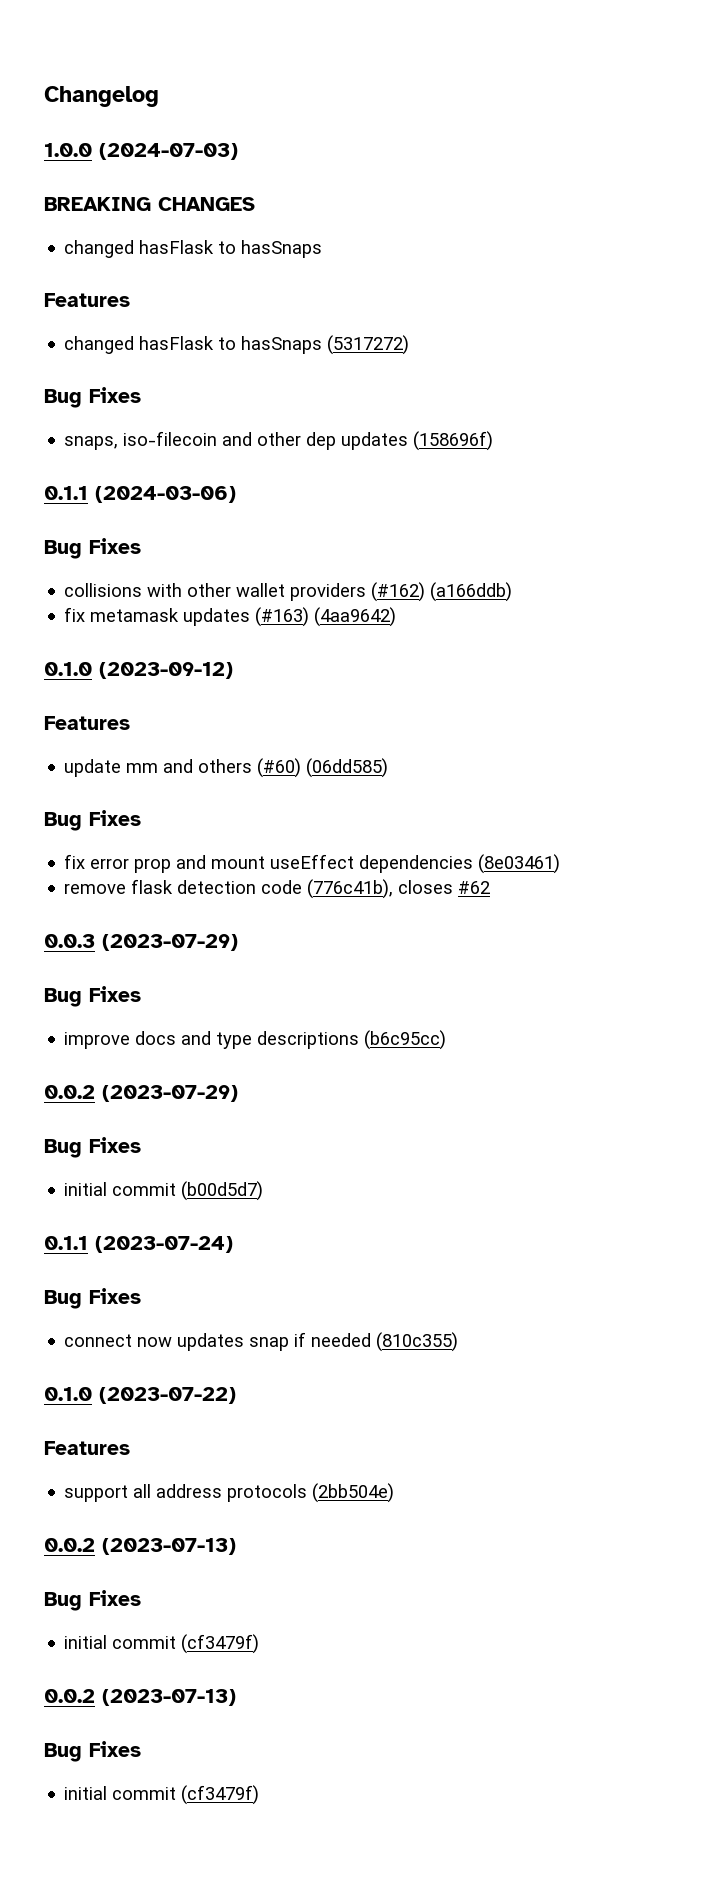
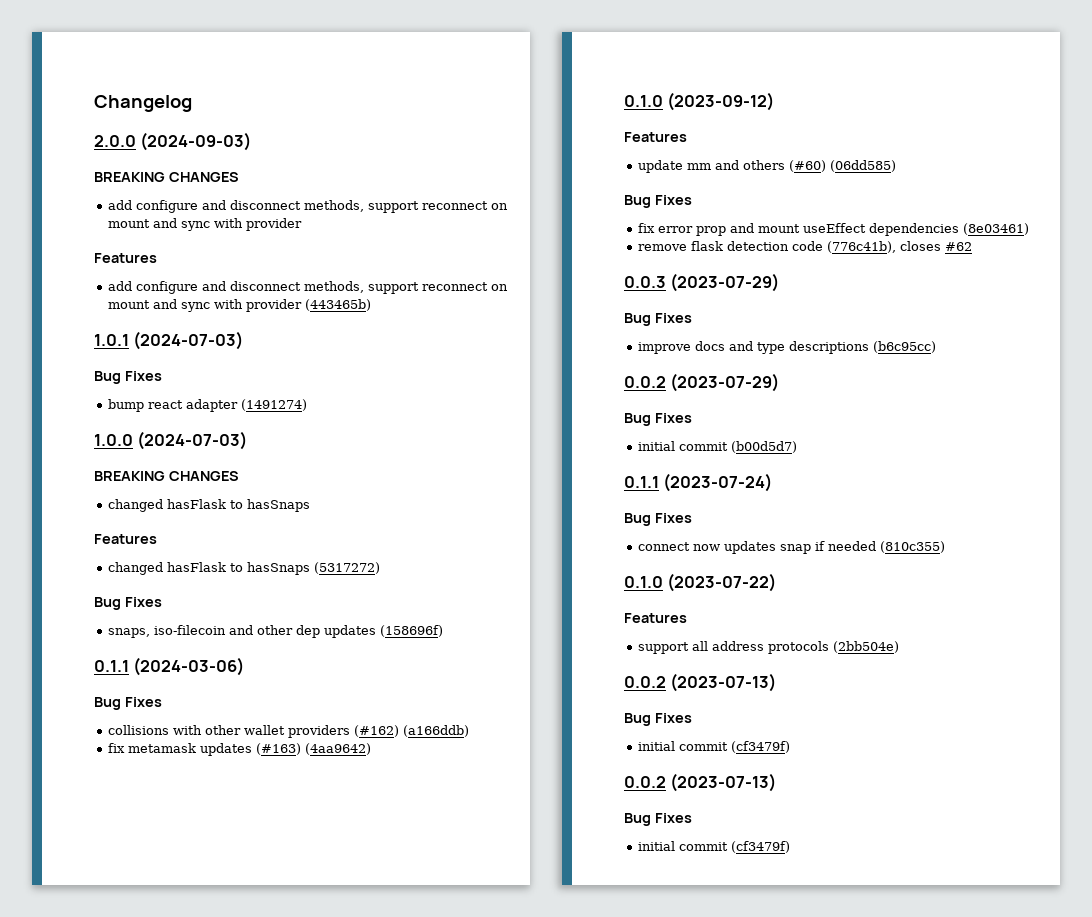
(159, 96) none -> [94,132,252,151] [94,172,239,182] [108,200,509,213] [108,218,303,231] [94,253,157,263] [108,281,509,294] [108,299,372,312] [94,331,244,350] [94,371,162,384] [108,399,308,412] // 2.0.0 (2024-09-03) // BREAKING CHANGES // add configure and disconnect methods, support reconnect on mount and sync with provider // Features // add configure and disconnect methods, support reconnect on mount and sync with provider (443465b) // 1.0.1 (2024-07-03) // Bug Fixes // bump react adapter (1491274)

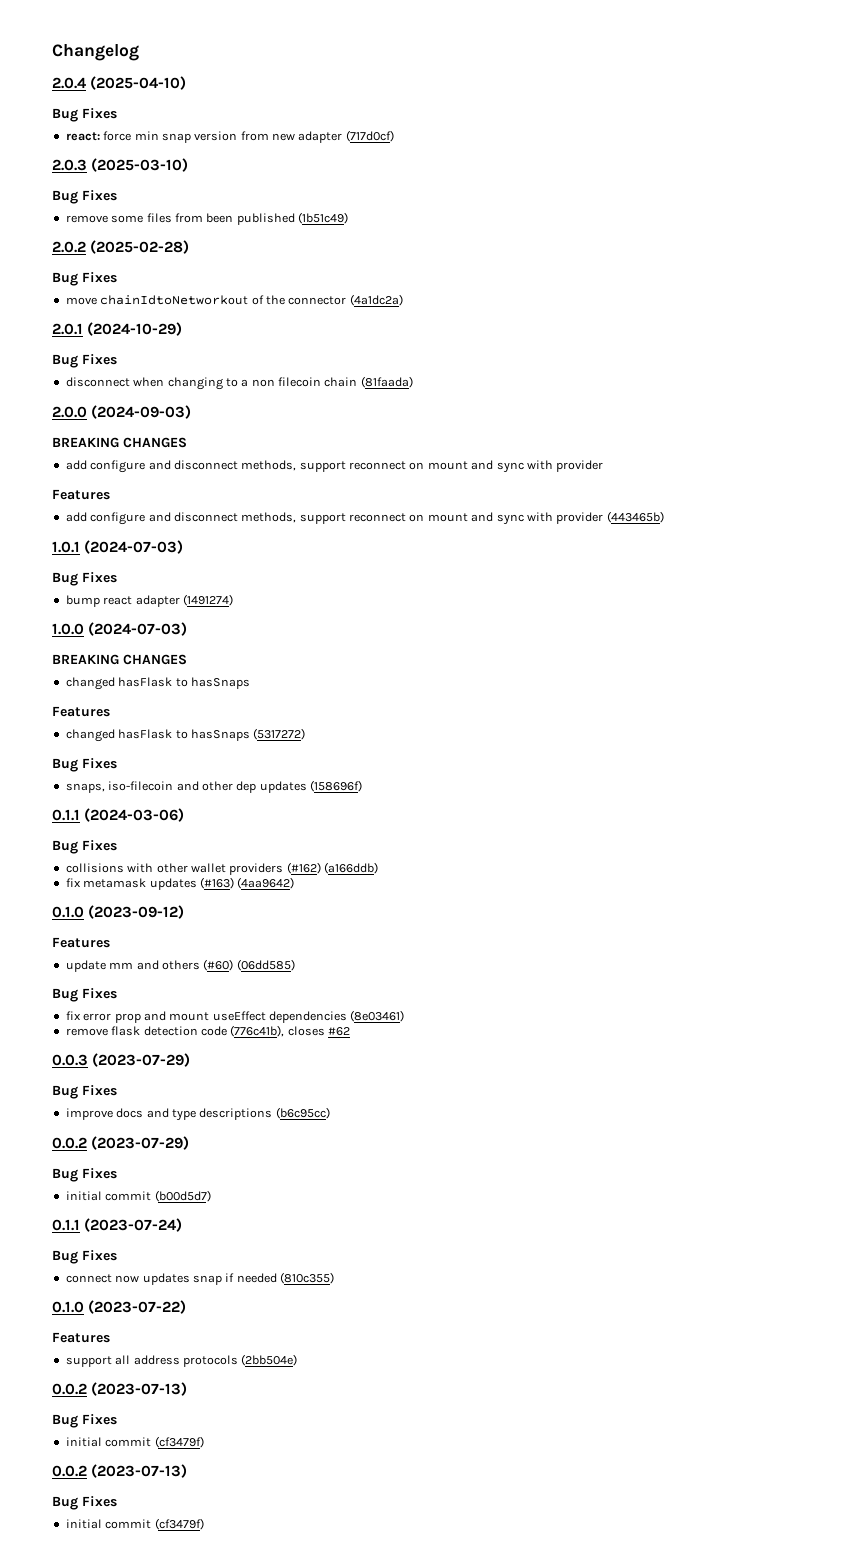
(192, 103) none -> [52,76,187,90] [52,108,117,122] [65,130,394,143] [52,158,189,172] [52,190,117,204] [65,212,348,225] [52,240,190,254] [52,272,117,286] [65,294,403,306] [52,322,183,336] [52,354,117,368] [65,376,413,390] // 2.0.4 (2025-04-10) // Bug Fixes // react: force min snap version from new adapter (717d0cf) // 2.0.3 (2025-03-10) // Bug Fixes // remove some files from been published (1b51c49) // 2.0.2 (2025-02-28) // Bug Fixes // move chainIdtoNetworkout of the connector (4a1dc2a) // 2.0.1 (2024-10-29) // Bug Fixes // disconnect when changing to a non filecoin chain (81faada)

